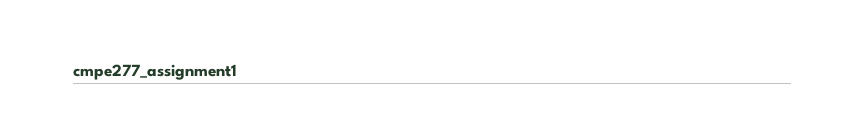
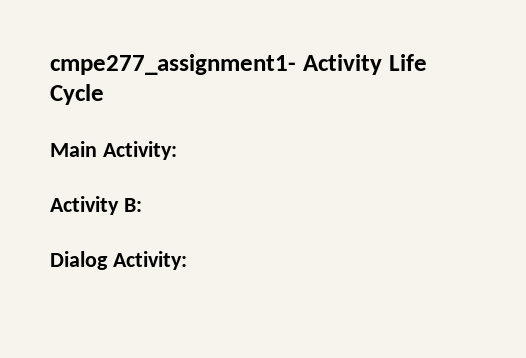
[73,64,237,80] cmpe277_assignment1 -> [50,54,427,75] [50,84,104,105] [50,141,177,160] [50,196,142,215] [50,251,187,270] cmpe277_assignment1- Activity Life Cycle // Main Activity: // Activity B: // Dialog Activity:

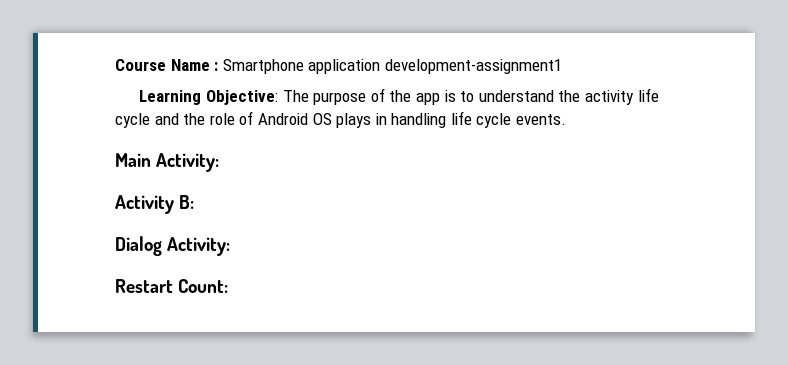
[50,54,427,75] [50,84,104,105] cmpe277_assignment1- Activity Life Cycle -> [115,59,562,74] [139,88,659,105] [115,111,567,128] Course Name : Smartphone application development-assignment1 // Learning Objective: The purpose of the app is to understand the activity life cycle and the role of Android OS plays in handling life cycle events.
(187, 260) none -> [115,279,229,293] // Restart Count:

